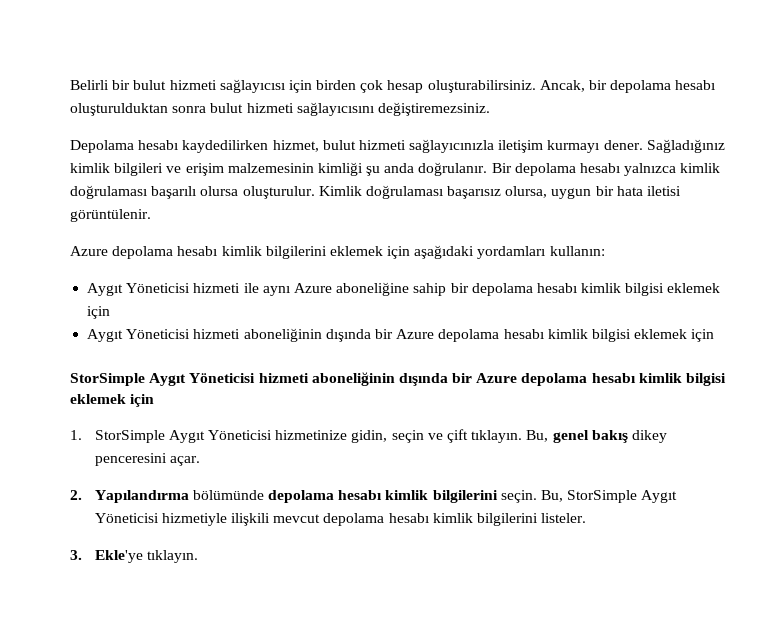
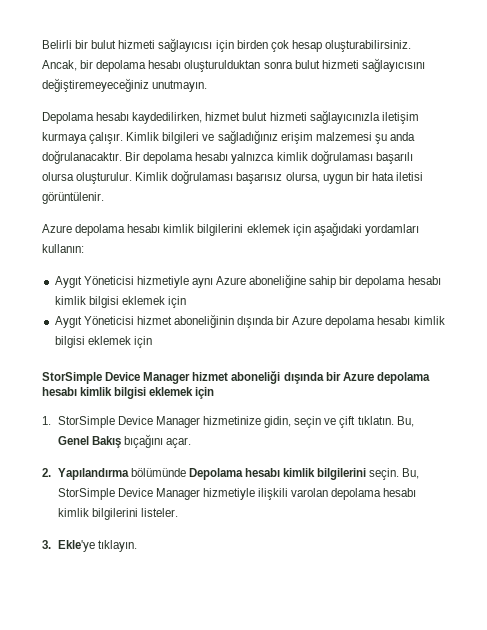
[377,102,490,116] [70,140,319,153] değiştiremezsiniz. // Depolama hesabı kaydedilirken hizmet, -> [42,78,208,92] [42,112,241,124] değiştiremeyeceğiniz unutmayın. // Depolama hesabı kaydedilirken, hizmet
[547,139,725,153] [70,162,363,176] kurmayı dener. Sağladığınız kimlik bilgileri ve erişim malzemesinin kimliği -> [42,130,372,144] kurmaya çalışır. Kimlik bilgileri ve sağladığınız erişim malzemesi
[418,162,488,176] doğrulanır. -> [42,150,122,164] doğrulanacaktır.
[193,283,259,293] hizmeti ile -> [136,276,189,288] hizmetiyle
[193,329,241,339] hizmeti -> [136,316,172,325] hizmet
[149,372,395,386] Aygıt Yöneticisi hizmeti aboneliğinin -> [105,371,281,384] Device Manager hizmet aboneliği
[168,430,273,443] Aygıt Yöneticisi -> [117,416,200,428] Device Manager
[471,430,667,443] [94,453,167,466] tıklayın. Bu, genel bakış dikey penceresini -> [357,416,414,427] [57,434,163,448] tıklatın. Bu, Genel Bakış bıçağını
[268,490,335,503] depolama -> [188,468,243,480] Depolama
[641,490,678,503] [94,513,159,523] Aygıt Yöneticisi -> [117,488,200,500] Device Manager
[273,514,321,523] mevcut -> [291,488,329,497] varolan

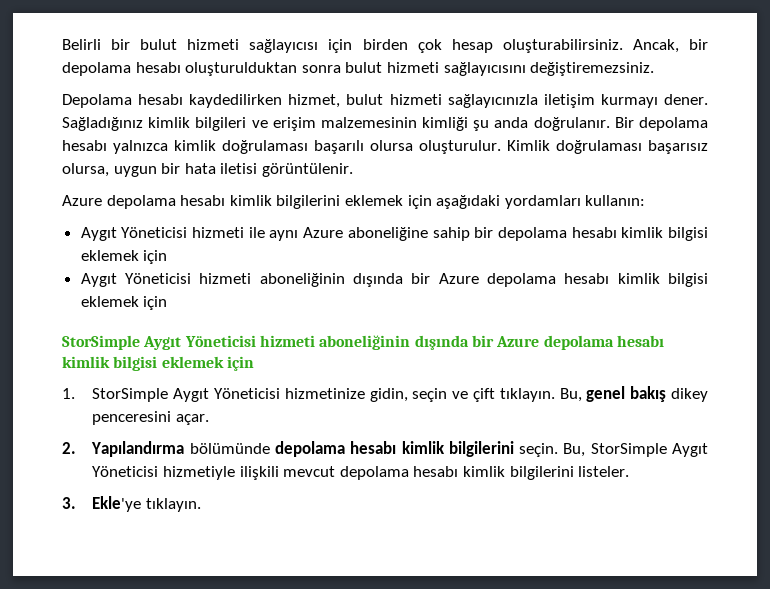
[42,78,208,92] [42,112,241,124] değiştiremeyeceğiniz unutmayın. // Depolama hesabı kaydedilirken, hizmet -> [530,62,655,76] [62,94,341,108] değiştiremezsiniz. // Depolama hesabı kaydedilirken hizmet,
[42,130,372,144] kurmaya çalışır. Kimlik bilgileri ve sağladığınız erişim malzemesi -> [600,94,708,108] [62,117,469,131] kurmayı dener. Sağladığınız kimlik bilgileri ve erişim malzemesinin kimliği
[42,150,122,164] doğrulanacaktır. -> [533,117,610,131] doğrulanır.
[136,276,189,288] hizmetiyle -> [192,227,265,238] hizmeti ile
[136,316,172,325] hizmet -> [199,273,252,284] hizmeti
[105,371,281,384] Device Manager hizmet aboneliği -> [143,335,411,350] Aygıt Yöneticisi hizmeti aboneliğinin
[117,416,200,428] Device Manager -> [173,388,281,402] Aygıt Yöneticisi
[357,416,414,427] [57,434,163,448] tıklatın. Bu, Genel Bakış bıçağını -> [499,386,709,402] [92,411,172,425] tıklayın. Bu, genel bakış dikey penceresini
[188,468,243,480] Depolama -> [275,441,346,457] depolama
[117,488,200,500] Device Manager -> [671,443,708,457] [92,466,159,477] Aygıt Yöneticisi
[291,488,329,497] varolan -> [283,466,336,477] mevcut

